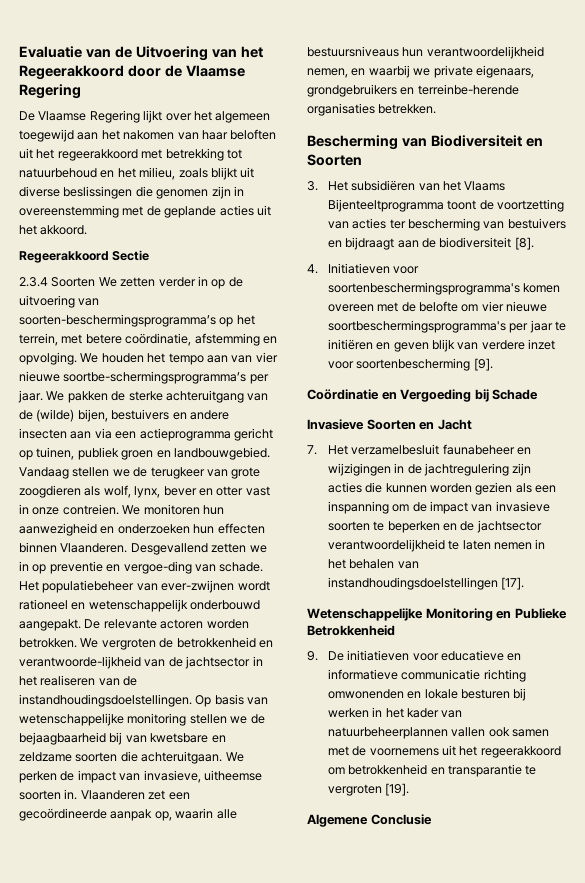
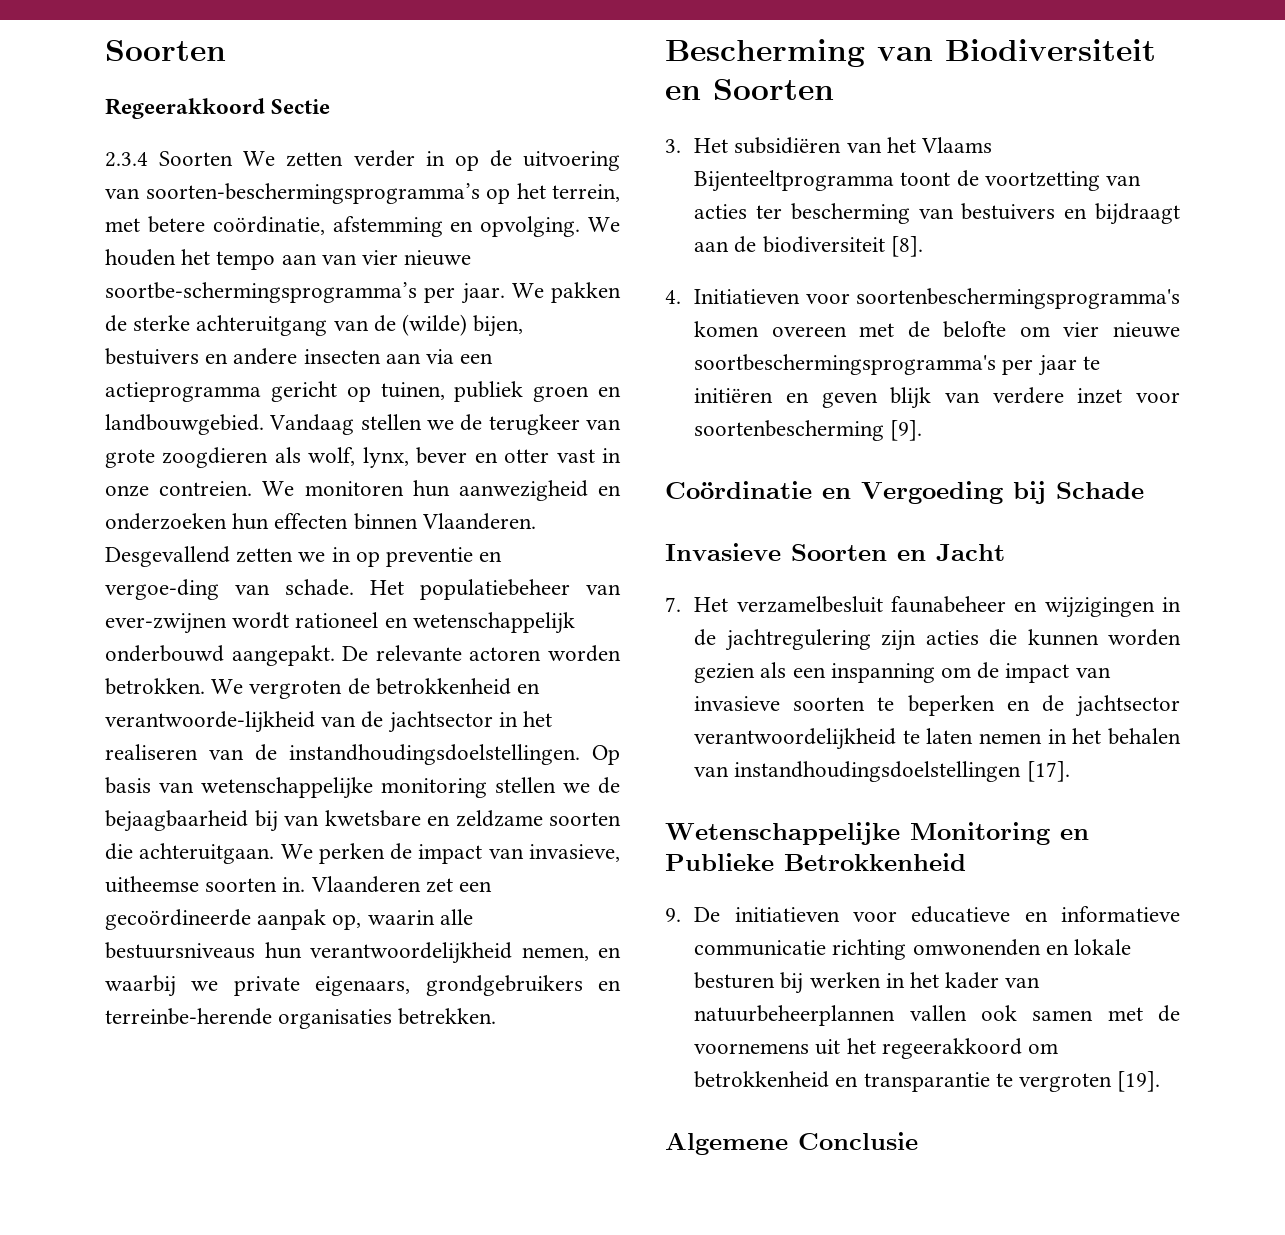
[19,46,263,61] [19,65,245,80] [19,84,81,99] [19,110,271,123] [19,129,277,142] [19,148,242,161] [19,167,255,180] [19,186,244,199] [19,205,271,218] [19,225,88,235] Evaluatie van de Uitvoering van het Regeerakkoord door de Vlaamse Regering // De Vlaamse Regering lijkt over het algemeen toegewijd aan het nakomen van haar beloften uit het regeerakkoord met betrekking tot natuurbehoud en het milieu, zoals blijkt uit diverse beslissingen die genomen zijn in overeenstemming met de geplande acties uit het akkoord. -> [105,40,226,61] Soorten

